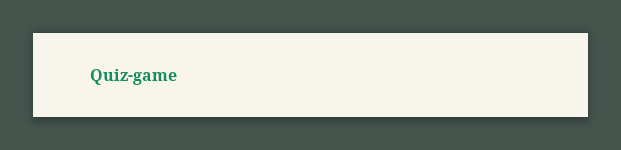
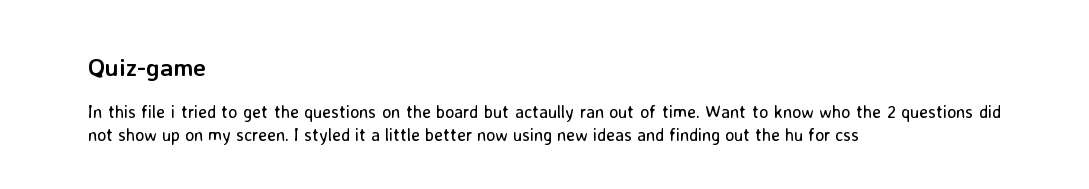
(177, 77) none -> [88,105,1001,122] [88,128,859,145] // In this file i tried to get the questions on the board but actaully ran out of time. Want to know who the 2 questions did not show up on my screen. I styled it a little better now using new ideas and finding out the hu for css

